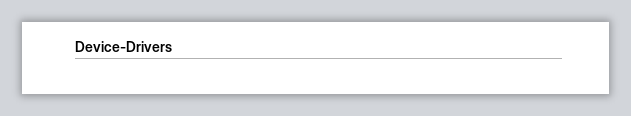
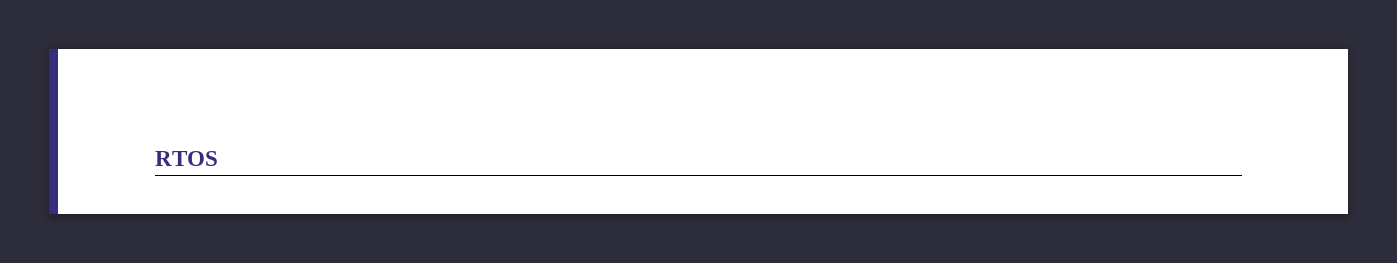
[75,41,172,52] Device-Drivers -> [155,151,218,166] RTOS

